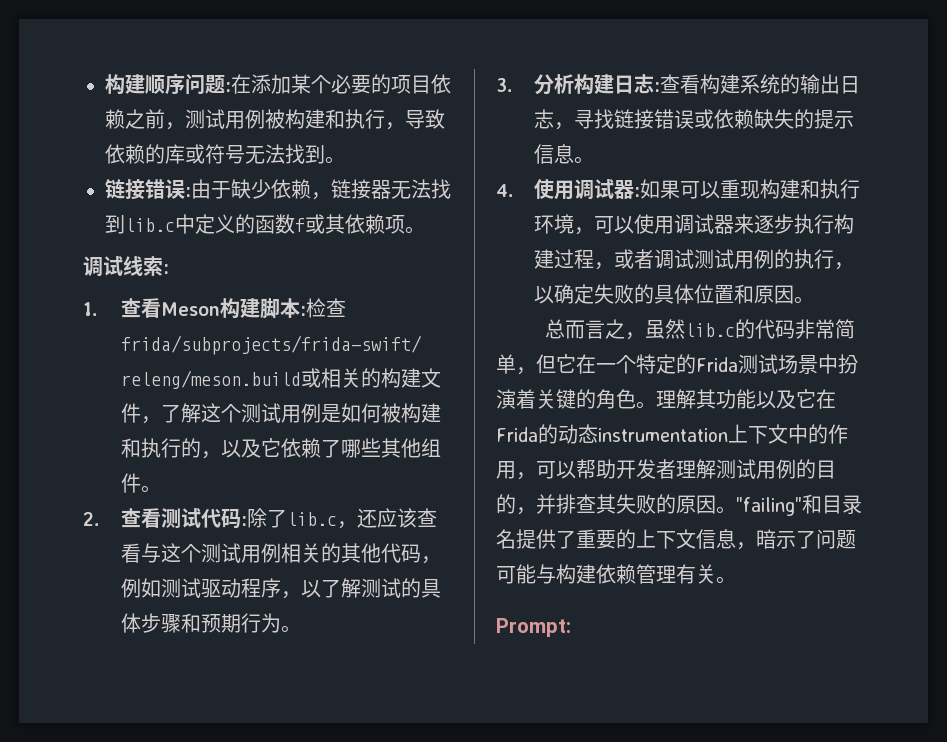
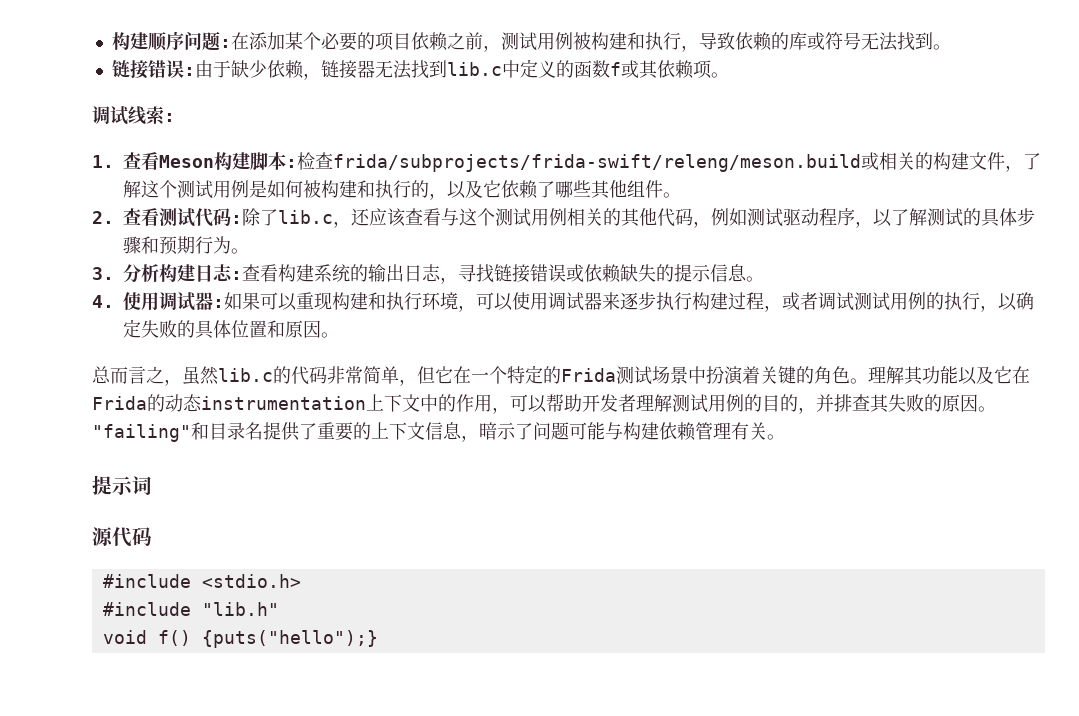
[496,618,571,637] Prompt: -> [92,475,152,495] [92,527,152,547] [102,574,301,588] [102,602,279,616] [102,630,378,648] 提示词 // 源代码 // #include <stdio.h> // #include "lib.h" // void f() {puts("hello");}

